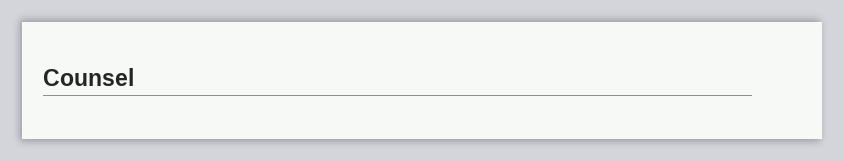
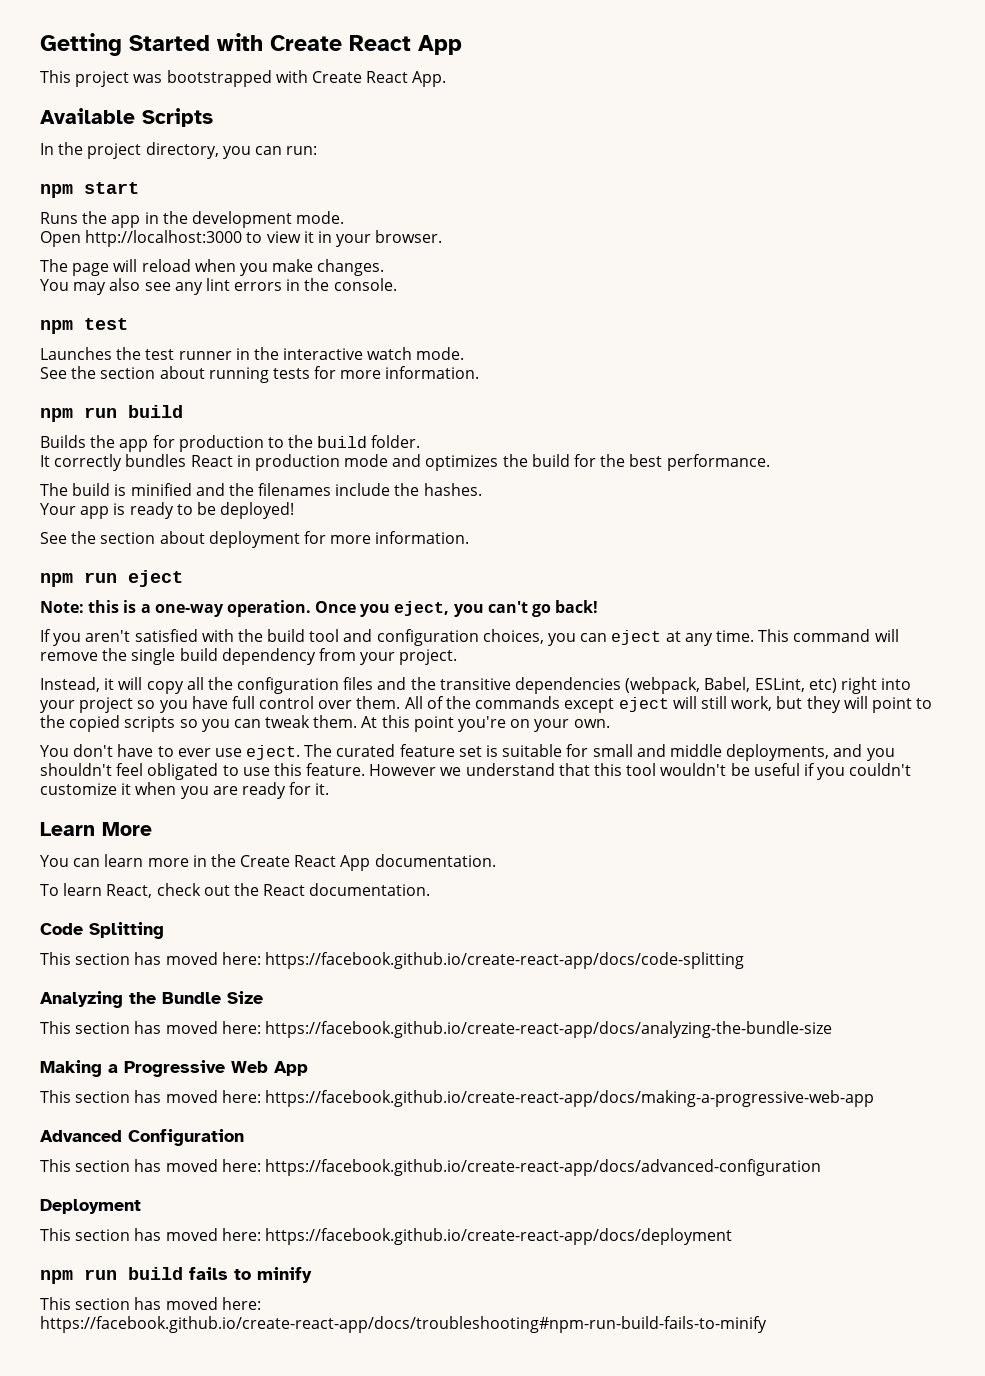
[43,68,134,86] Counsel -> [40,33,462,56] [40,70,447,87] [40,108,213,127] [40,142,318,159] [40,182,139,198] [40,211,345,228] [40,230,443,247] [40,259,385,276] [40,278,397,295] [40,318,128,334] [40,347,465,360] [40,366,480,383] [40,405,183,422] [40,435,421,452] [40,454,770,471] [40,483,482,496] [40,502,295,519] [40,531,470,548] [40,570,183,587] [40,600,599,617] [40,629,899,646] [40,648,458,665] [40,677,912,694] [40,696,933,713] [40,715,610,732] [40,744,895,761] [40,763,912,780] [40,782,330,799] [40,822,152,836] [40,854,496,871] [40,883,431,898] [40,922,164,939] [40,952,744,969] [40,991,263,1008] [40,1021,832,1038] [40,1060,308,1077] [40,1090,874,1107] [40,1129,244,1146] [40,1159,821,1176] [40,1199,141,1214] [40,1228,732,1245] [40,1267,312,1284] [40,1297,261,1310] [40,1316,767,1333] Getting Started with Create React App // This project was bootstrapped with Create React App. // Available Scripts // In the project directory, you can run: // npm start // Runs the app in the development mode. // Open http://localhost:3000 to view it in your browser. // The page will reload when you make changes. // You may also see any lint errors in the console. // npm test // Launches the test runner in the interactive watch mode. // See the section about running tests for more information. // npm run build // Builds the app for production to the build folder. // It correctly bundles React in production mode and optimizes the build for the best performance. // The build is minified and the filenames include the hashes. // Your app is ready to be deployed! // See the section about deployment for more information. // npm run eject // Note: this is a one-way operation. Once you eject, you can't go back! // If you aren't satisfied with the build tool and configuration choices, you can eject at any time. This command will remove the single build dependency from your project. // Instead, it will copy all the configuration files and the transitive dependencies (webpack, Babel, ESLint, etc) right into your project so you have full control over them. All of the commands except eject will still work, but they will point to the copied scripts so you can tweak them. At this point you're on your own. // You don't have to ever use eject. The curated feature set is suitable for small and middle deployments, and you shouldn't feel obligated to use this feature. However we understand that this tool wouldn't be useful if you couldn't customize it when you are ready for it. // Learn More // You can learn more in the Create React App documentation. // To learn React, check out the React documentation. // Code Splitting // This section has moved here: https://facebook.github.io/create-react-app/docs/code-splitting // Analyzing the Bundle Size // This section has moved here: https://facebook.github.io/create-react-app/docs/analyzing-the-bundle-size // Making a Progressive Web App // This section has moved here: https://facebook.github.io/create-react-app/docs/making-a-progressive-web-app // Advanced Configuration // This section has moved here: https://facebook.github.io/create-react-app/docs/advanced-configuration // Deployment // This section has moved here: https://facebook.github.io/create-react-app/docs/deployment // npm run build fails to minify // This section has moved here: https://facebook.github.io/create-react-app/docs/troubleshooting#npm-run-build-fails-to-minify

